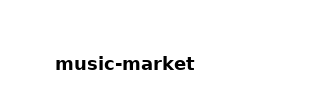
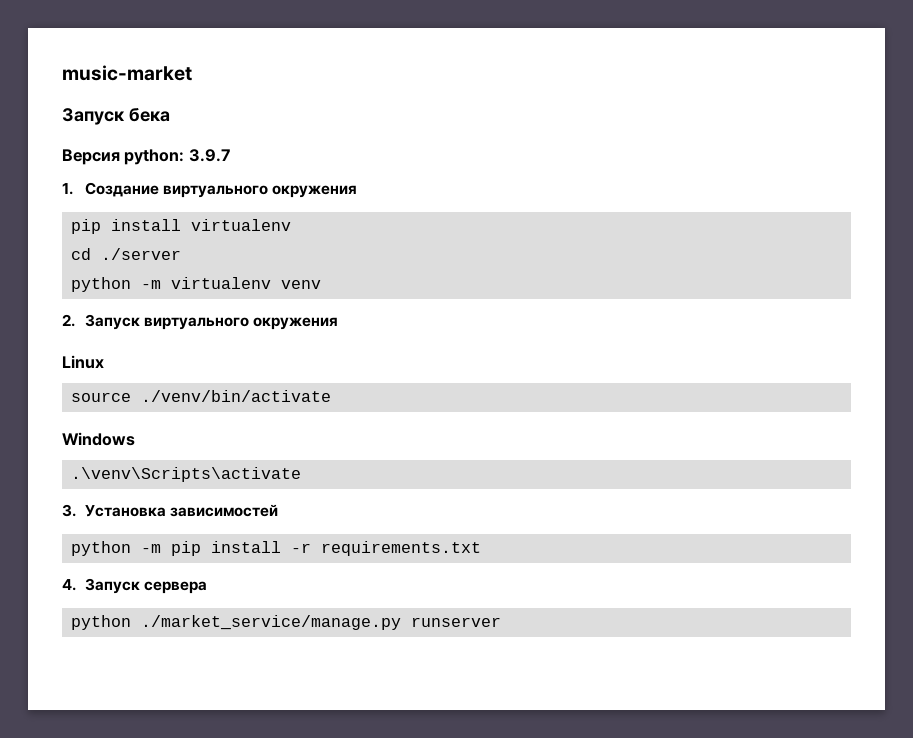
(195, 63) none -> [62,107,170,125] [62,149,230,165] [62,182,358,198] [71,219,292,234] [71,248,182,260] [71,277,322,292] [62,314,339,330] [62,355,104,369] [71,390,332,402] [62,432,135,446] [71,467,302,482] [62,504,279,517] [71,541,482,556] [62,578,208,594] [71,615,502,630] // Запуск бека // Версия python: 3.9.7 // 1. Создание виртуального окружения // pip install virtualenv // cd ./server // python -m virtualenv venv // 2. Запуск виртуального окружения // Linux // source ./venv/bin/activate // Windows // .\venv\Scripts\activate // 3. Установка зависимостей // python -m pip install -r requirements.txt // 4. Запуск сервера // python ./market_service/manage.py runserver

